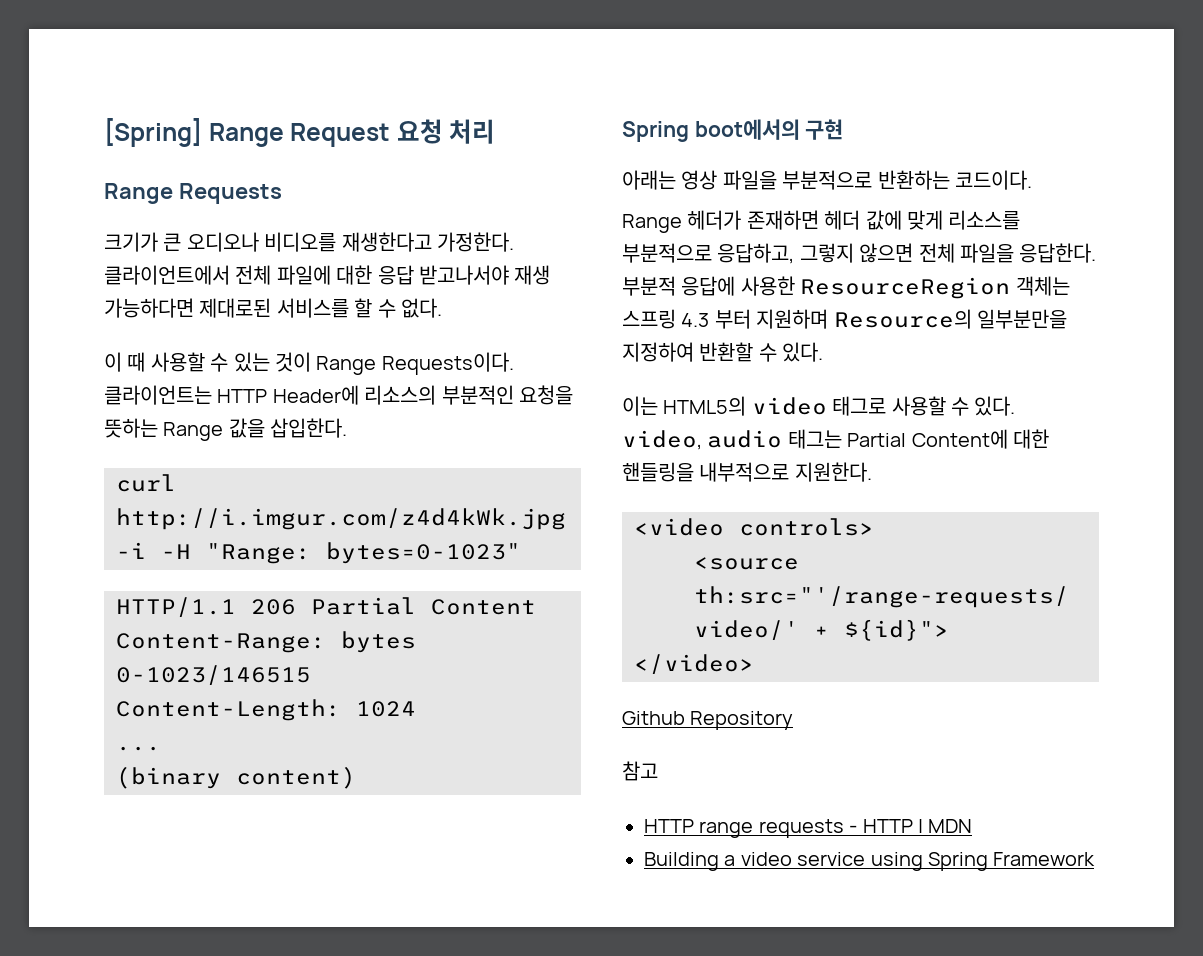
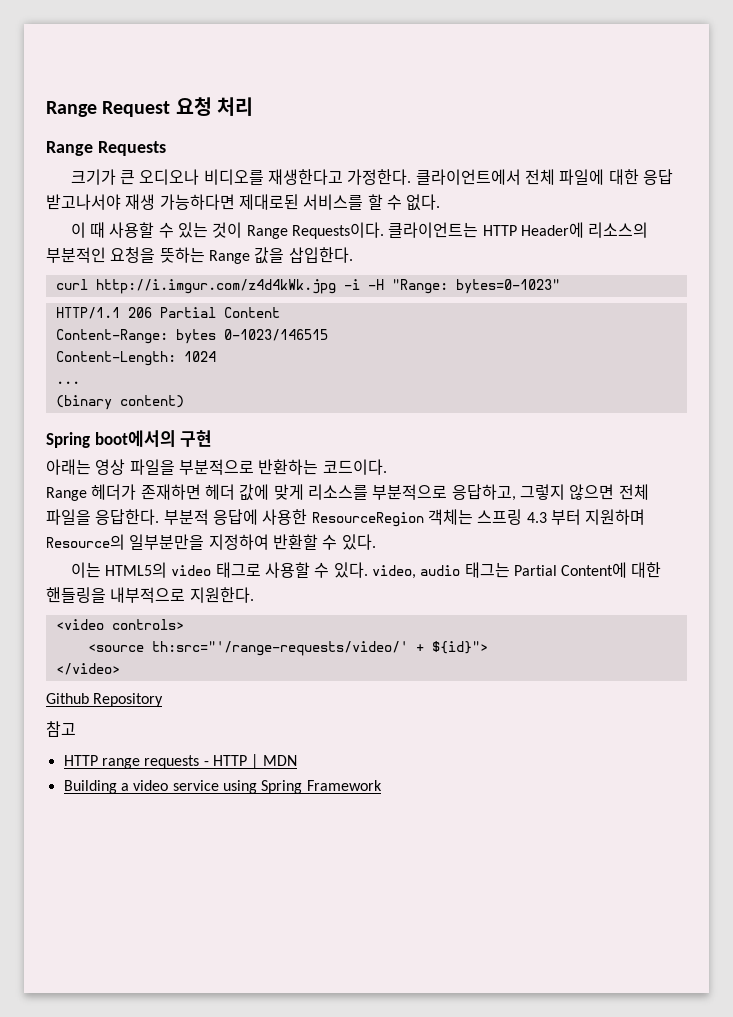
[104,118,202,147] [Spring] -> (46, 109) none

